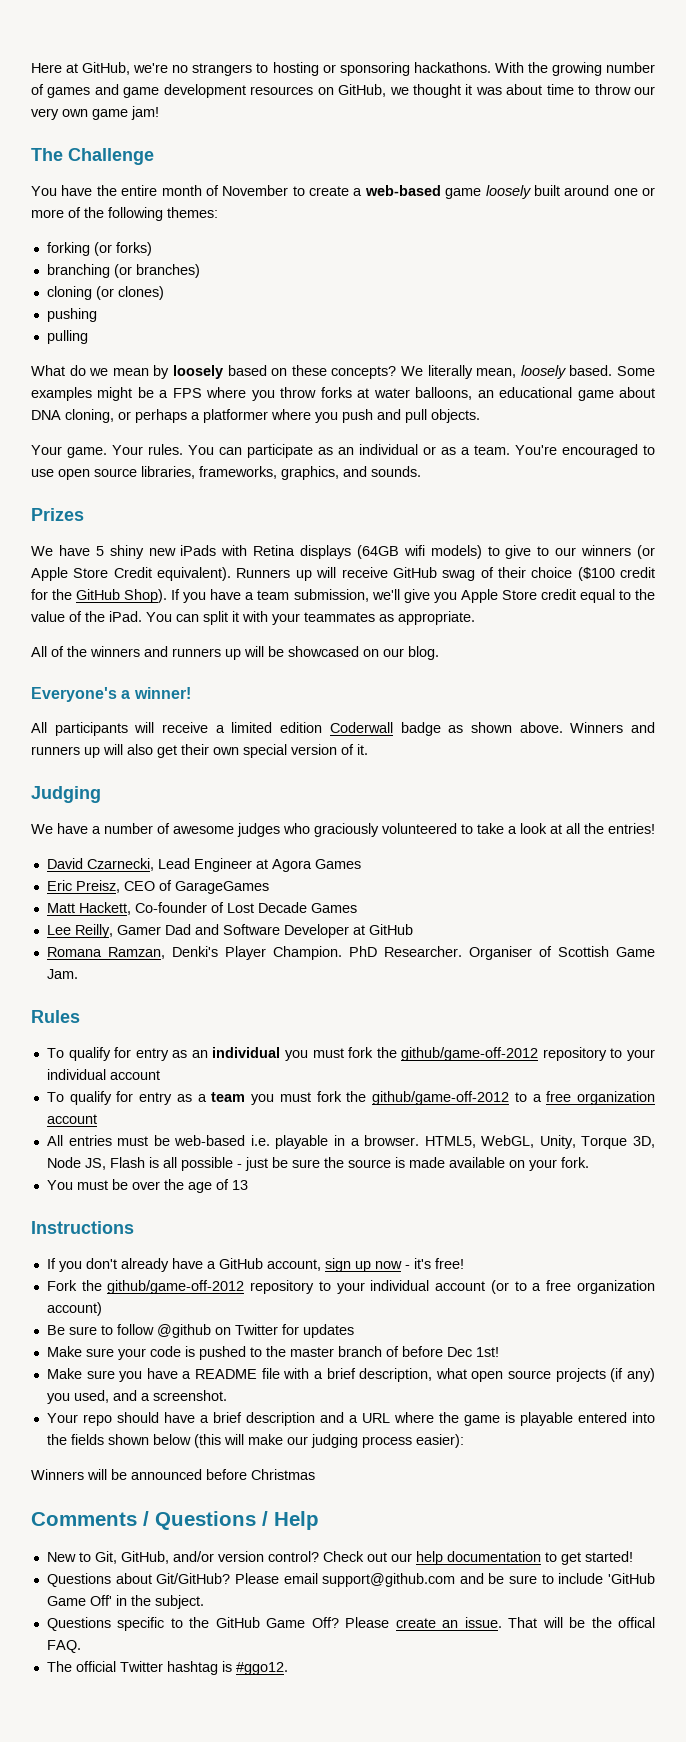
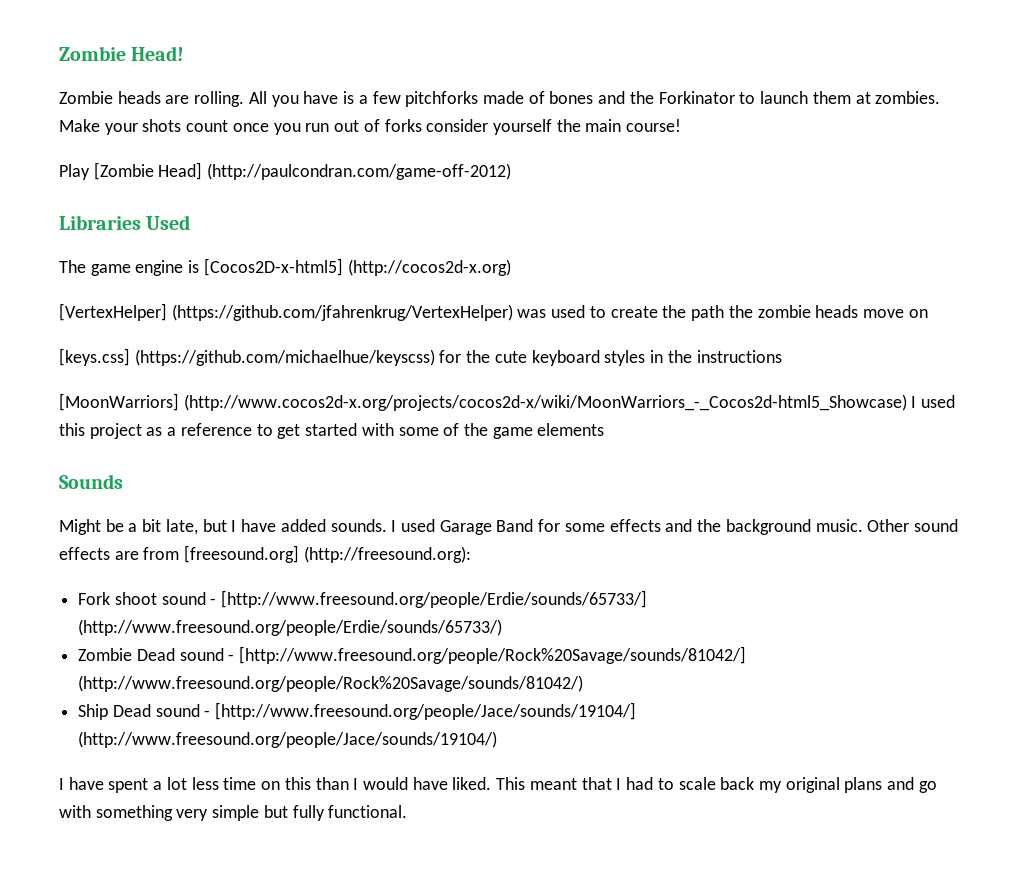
[31,62,655,76] [31,84,655,98] [31,106,159,120] [31,148,154,165] [31,185,655,199] [31,207,218,221] [46,242,152,256] [46,264,200,278] [46,286,164,300] [46,308,97,322] [46,330,88,344] [31,365,656,379] [31,387,655,401] [31,409,480,423] [31,444,655,458] [31,466,421,480] [31,508,84,521] [31,545,655,559] [31,567,655,581] [31,589,655,603] [31,611,475,625] [31,646,439,660] [31,687,191,702] [31,722,655,736] [31,744,368,758] [31,786,101,803] [31,823,655,837] [46,858,361,872] [46,880,269,894] [46,902,357,915] [46,924,413,938] [46,946,655,960] [46,969,78,979] [31,1010,80,1023] [46,1047,655,1061] [46,1069,160,1080] [46,1091,655,1105] [46,1114,97,1124] [46,1135,655,1149] [46,1157,589,1171] [46,1179,248,1193] [31,1221,134,1234] [46,1258,464,1272] [46,1280,655,1294] [46,1302,102,1316] [46,1324,354,1338] [46,1346,499,1360] [46,1368,655,1382] [46,1390,227,1404] [46,1412,655,1426] [46,1434,464,1448] [31,1469,315,1480] [31,1511,319,1530] [46,1551,633,1565] [46,1573,655,1587] [46,1595,204,1609] [46,1617,655,1631] [46,1640,81,1653] [46,1661,288,1675] Here at GitHub, we're no strangers to hosting or sponsoring hackathons. With the growing number of games and game development resources on GitHub, we thought it was about time to throw our very own game jam! // The Challenge // You have the entire month of November to create a web-based game loosely built around one or more of the following themes: // forking (or forks) // branching (or branches) // cloning (or clones) // pushing // pulling // What do we mean by loosely based on these concepts? We literally mean, loosely based. Some examples might be a FPS where you throw forks at water balloons, an educational game about DNA cloning, or perhaps a platformer where you push and pull objects. // Your game. Your rules. You can participate as an individual or as a team. You're encouraged to use open source libraries, frameworks, graphics, and sounds. // Prizes // We have 5 shiny new iPads with Retina displays (64GB wifi models) to give to our winners (or Apple Store Credit equivalent). Runners up will receive GitHub swag of their choice ($100 credit for the GitHub Shop). If you have a team submission, we'll give you Apple Store credit equal to the value of the iPad. You can split it with your teammates as appropriate. // All of the winners and runners up will be showcased on our blog. // Everyone's a winner! // All participants will receive a limited edition Coderwall badge as shown above. Winners and runners up will also get their own special version of it. // Judging // We have a number of awesome judges who graciously volunteered to take a look at all the entries! // David Czarnecki, Lead Engineer at Agora Games // Eric Preisz, CEO of GarageGames // Matt Hackett, Co-founder of Lost Decade Games // Lee Reilly, Gamer Dad and Software Developer at GitHub // Romana Ramzan, Denki's Player Champion. PhD Researcher. Organiser of Scottish Game Jam. // Rules // To qualify for entry as an individual you must fork the github/game-off-2012 repository to your individual account // To qualify for entry as a team you must fork the github/game-off-2012 to a free organization account // All entries must be web-based i.e. playable in a browser. HTML5, WebGL, Unity, Torque 3D, Node JS, Flash is all possible - just be sure the source is made available on your fork. // You must be over the age of 13 // Instructions // If you don't already have a GitHub account, sign up now - it's free! // Fork the github/game-off-2012 repository to your individual account (or to a free organization account) // Be sure to follow @github on Twitter for updates // Make sure your code is pushed to the master branch of before Dec 1st! // Make sure you have a README file with a brief description, what open source projects (if any) you used, and a screenshot. // Your repo should have a brief description and a URL where the game is playable entered into the fields shown below (this will make our judging process easier): // Winners will be announced before Christmas // Comments / Questions / Help // New to Git, GitHub, and/or version control? Check out our help documentation to get started! // Questions about Git/GitHub? Please email support@github.com and be sure to include 'GitHub Game Off' in the subject. // Questions specific to the GitHub Game Off? Please create an issue. That will be the offical FAQ. // The official Twitter hashtag is #ggo12. -> [59,46,185,61] [59,91,941,107] [59,119,682,135] [59,162,512,180] [59,215,191,230] [59,258,511,276] [59,303,928,321] [59,348,782,366] [59,393,956,411] [59,423,605,439] [59,474,123,489] [59,519,958,535] [59,545,471,563] [78,590,648,608] [78,619,503,636] [78,646,747,664] [78,675,584,692] [78,702,637,720] [78,731,498,748] [59,777,937,793] [59,805,408,821] Zombie Head! // Zombie heads are rolling. All you have is a few pitchforks made of bones and the Forkinator to launch them at zombies. Make your shots count once you run out of forks consider yourself the main course! // Play [Zombie Head] (http://paulcondran.com/game-off-2012) // Libraries Used // The game engine is [Cocos2D-x-html5] (http://cocos2d-x.org) // [VertexHelper] (https://github.com/jfahrenkrug/VertexHelper) was used to create the path the zombie heads move on // [keys.css] (https://github.com/michaelhue/keyscss) for the cute keyboard styles in the instructions // [MoonWarriors] (http://www.cocos2d-x.org/projects/cocos2d-x/wiki/MoonWarriors_-_Cocos2d-html5_Showcase) I used this project as a reference to get started with some of the game elements // Sounds // Might be a bit late, but I have added sounds. I used Garage Band for some effects and the background music. Other sound effects are from [freesound.org] (http://freesound.org): // Fork shoot sound - [http://www.freesound.org/people/Erdie/sounds/65733/] (http://www.freesound.org/people/Erdie/sounds/65733/) // Zombie Dead sound - [http://www.freesound.org/people/Rock%20Savage/sounds/81042/] (http://www.freesound.org/people/Rock%20Savage/sounds/81042/) // Ship Dead sound - [http://www.freesound.org/people/Jace/sounds/19104/] (http://www.freesound.org/people/Jace/sounds/19104/) // I have spent a lot less time on this than I would have liked. This meant that I had to scale back my original plans and go with something very simple but fully functional.

